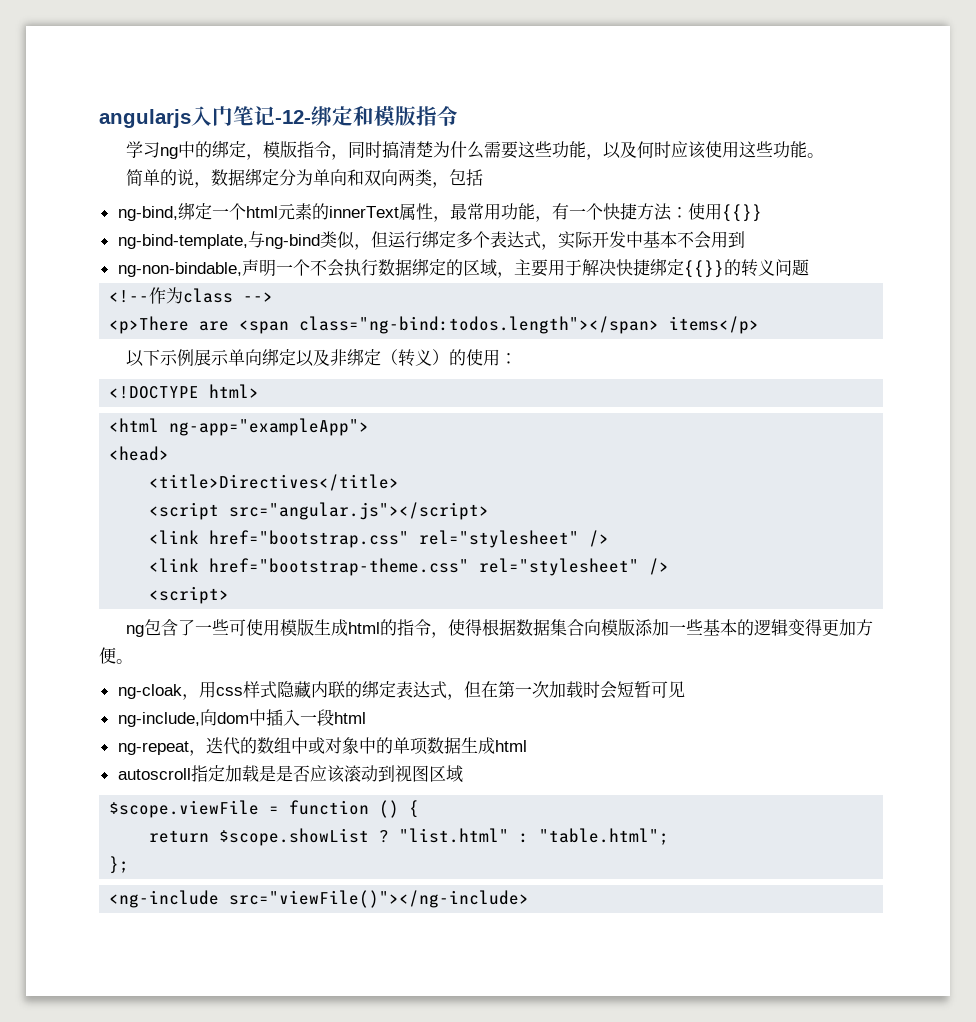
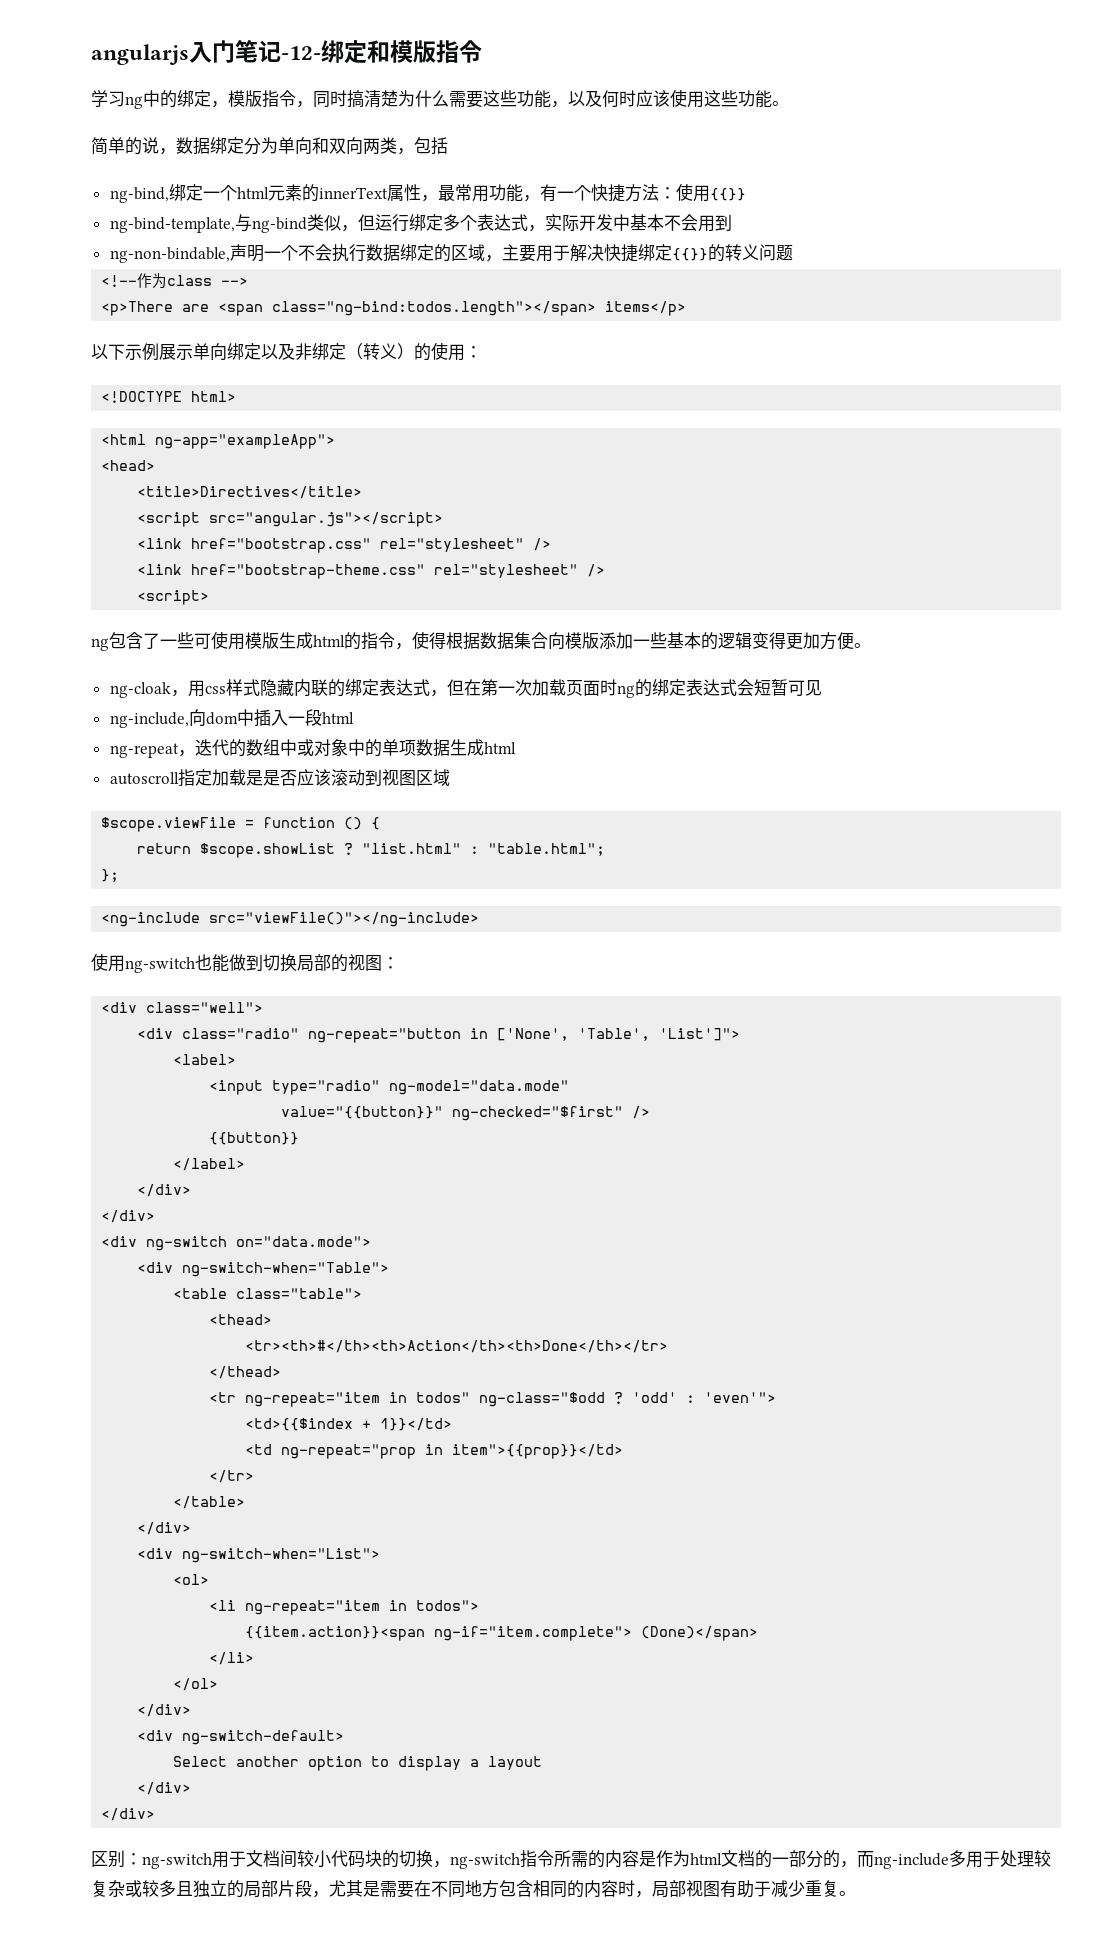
[582,681,600,698] 时 -> [565,679,737,698] 页面时ng的绑定表达式
(530, 899) none -> [91,953,399,973] [101,1002,264,1013] [137,1028,741,1043] [173,1054,237,1065] [209,1080,570,1095] [281,1106,651,1121] [209,1132,300,1145] [173,1158,246,1171] [137,1184,192,1197] [101,1210,156,1223] [101,1236,372,1251] [137,1262,390,1277] [173,1288,363,1299] [209,1314,273,1325] [245,1340,669,1353] [209,1366,282,1379] [209,1392,777,1407] [245,1418,453,1431] [245,1444,624,1459] [209,1470,255,1483] [173,1496,246,1509] [137,1522,192,1535] [137,1548,381,1563] [173,1574,210,1585] [209,1600,480,1615] [245,1626,759,1641] [209,1652,255,1665] [173,1678,219,1691] [137,1704,192,1717] [137,1730,345,1745] [173,1756,543,1771] [137,1782,192,1795] [101,1808,156,1821] [91,1850,1051,1869] [91,1880,856,1898] // 使用ng-switch也能做到切换局部的视图： // <div class="well"> // <div class="radio" ng-repeat="button in ['None', 'Table', 'List']"> // <label> // <input type="radio" ng-model="data.mode" // value="{{button}}" ng-checked="$first" /> // {{button}} // </label> // </div> // </div> // <div ng-switch on="data.mode"> // <div ng-switch-when="Table"> // <table class="table"> // <thead> // <tr><th>#</th><th>Action</th><th>Done</th></tr> // </thead> // <tr ng-repeat="item in todos" ng-class="$odd ? 'odd' : 'even'"> // <td>{{$index + 1}}</td> // <td ng-repeat="prop in item">{{prop}}</td> // </tr> // </table> // </div> // <div ng-switch-when="List"> // <ol> // <li ng-repeat="item in todos"> // {{item.action}}<span ng-if="item.complete"> (Done)</span> // </li> // </ol> // </div> // <div ng-switch-default> // Select another option to display a layout // </div> // </div> // 区别：ng-switch用于文档间较小代码块的切换，ng-switch指令所需的内容是作为html文档的一部分的，而ng-include多用于处理较复杂或较多且独立的局部片段，尤其是需要在不同地方包含相同的内容时，局部视图有助于减少重复。

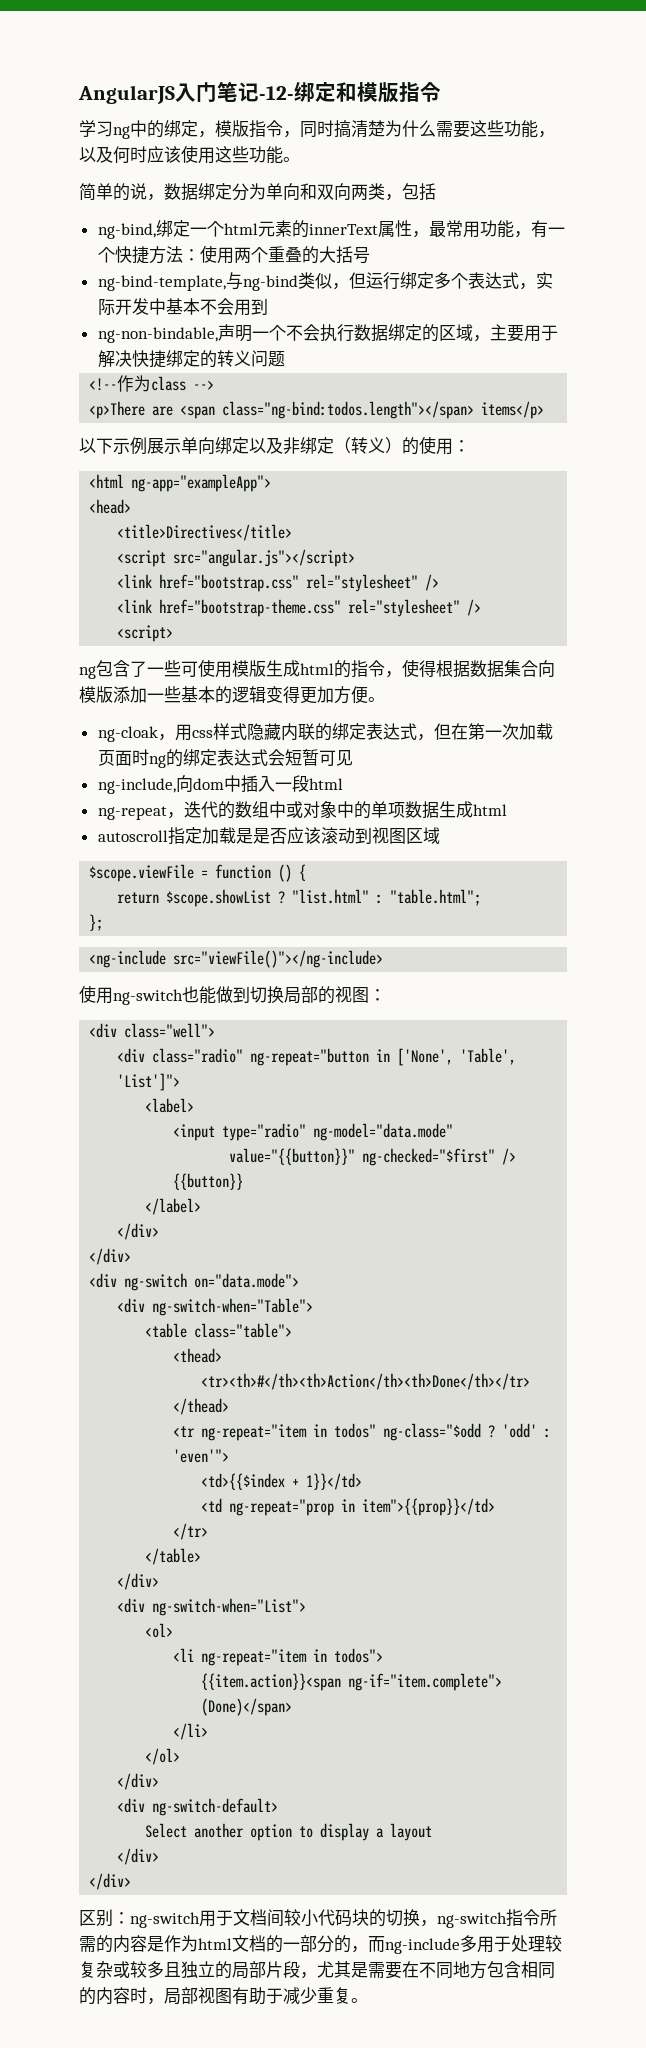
[91,44,189,65] angularjs -> [78,85,175,104] AngularJS
[709,188,746,201] {{}} -> [233,246,370,264] 两个重叠的大括号
[671,248,708,261] {{}} -> (200, 358) none
[101,391,237,403] // <!DOCTYPE html> -> (470, 446) none

